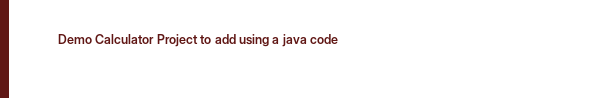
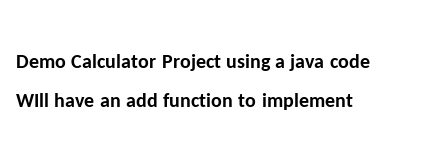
[200,34,236,44] to add -> (221, 62) none
(338, 39) none -> [16,93,353,110] // WIll have an add function to implement

